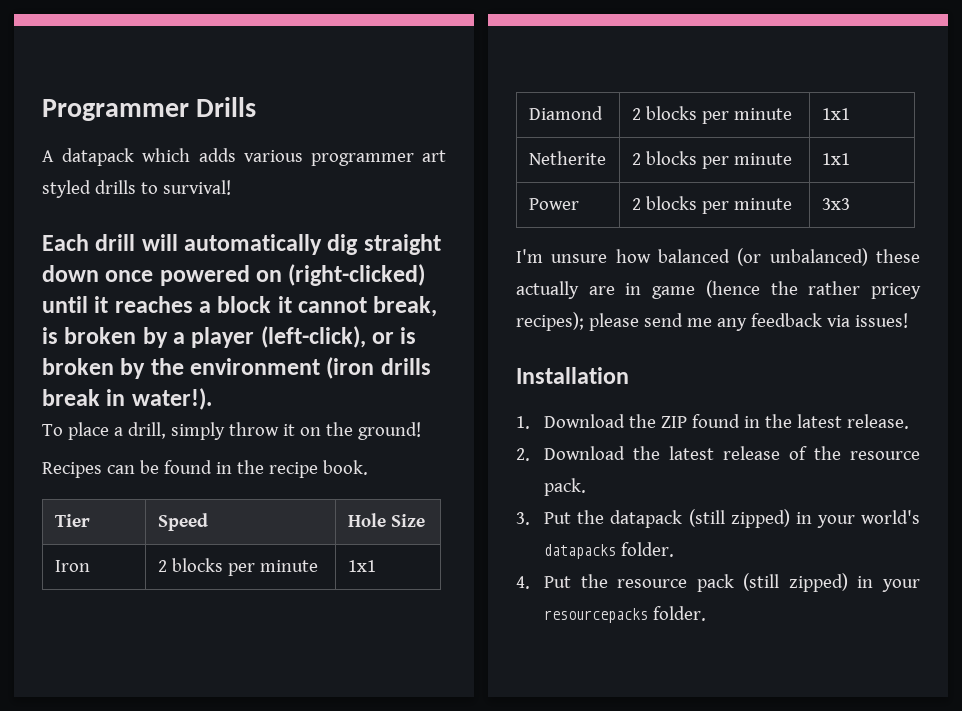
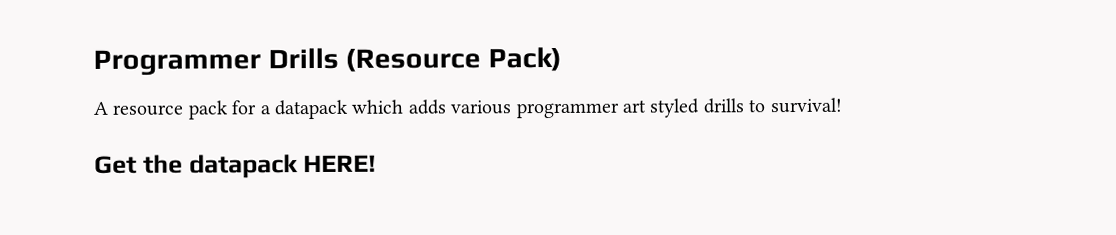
(257, 107) none -> [345,46,562,72] (Resource Pack)
(54, 156) none -> [112,100,271,120] resource pack for a
[42,234,441,255] [42,264,426,286] [42,296,438,317] [42,326,417,348] [42,357,431,379] [42,388,212,410] [42,422,421,440] [42,460,368,478] [54,514,90,527] [157,513,208,531] [347,513,425,527] [54,560,90,572] [157,558,318,576] [347,560,376,572] [528,106,603,120] [631,106,792,124] [821,108,850,120] [528,151,606,165] [631,151,792,169] [821,153,850,165] [528,198,579,210] [631,196,792,214] [821,198,850,210] [516,248,920,266] [516,280,921,299] [516,312,908,331] [516,367,629,384] [516,414,910,429] [516,446,920,461] [544,478,587,496] [516,509,920,528] [544,542,675,559] [516,573,920,592] [544,606,707,623] Each drill will automatically dig straight down once powered on (right-clicked) until it reaches a block it cannot break, is broken by a player (left-click), or is broken by the environment (iron drills break in water!). // To place a drill, simply throw it on the ground! // Recipes can be found in the recipe book. // Tier | Speed | Hole Size // Iron | 2 blocks per minute | 1x1 // Diamond | 2 blocks per minute | 1x1 // Netherite | 2 blocks per minute | 1x1 // Power | 2 blocks per minute | 3x3 // I'm unsure how balanced (or unbalanced) these actually are in game (hence the rather pricey recipes); please send me any feedback via issues! // Installation // 1. Download the ZIP found in the latest release. // 2. Download the latest release of the resource pack. // 3. Put the datapack (still zipped) in your world's datapacks folder. // 4. Put the resource pack (still zipped) in your resourcepacks folder. -> [94,154,377,179] Get the datapack HERE!

